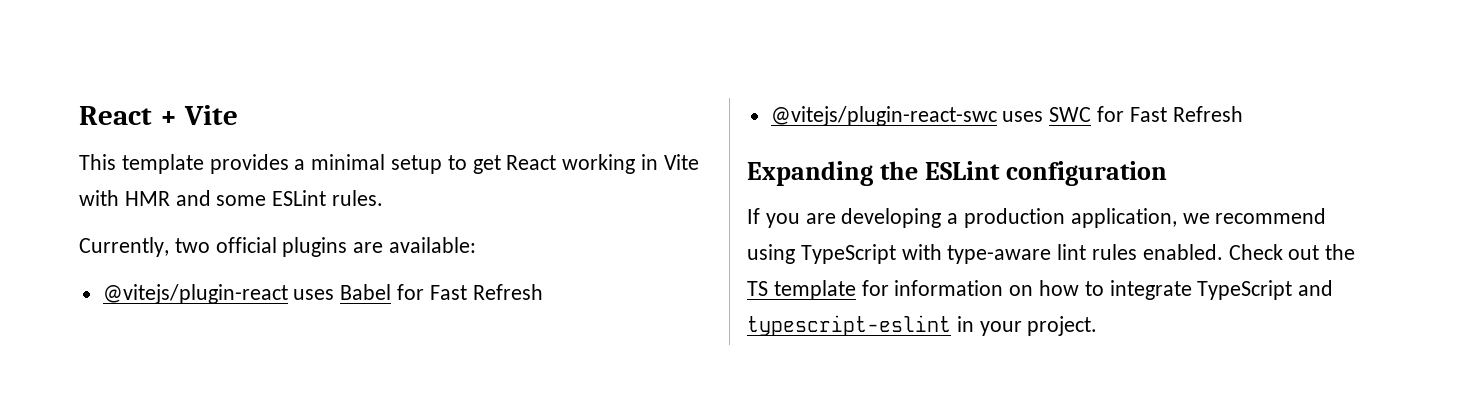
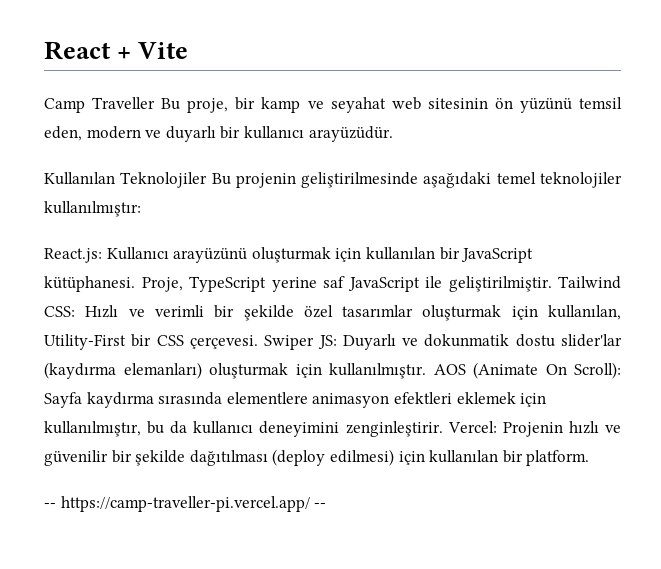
[79,154,699,174] [79,190,384,206] [79,237,477,257] [102,284,543,304] [770,106,1243,126] [747,161,1168,186] [747,208,1327,228] [747,244,1356,264] [747,280,1334,300] [747,315,1098,336] This template provides a minimal setup to get React working in Vite with HMR and some ESLint rules. // Currently, two official plugins are available: // @vitejs/plugin-react uses Babel for Fast Refresh // @vitejs/plugin-react-swc uses SWC for Fast Refresh // Expanding the ESLint configuration // If you are developing a production application, we recommend using TypeScript with type-aware lint rules enabled. Check out the TS template for information on how to integrate TypeScript and typescript-eslint in your project. -> [44,97,622,113] [44,126,393,142] [44,172,622,188] [44,201,141,217] [44,247,534,263] [44,276,621,292] [44,305,621,321] [44,334,623,350] [44,362,621,379] [44,392,547,408] [44,421,621,437] [44,449,590,466] [44,496,327,512] Camp Traveller Bu proje, bir kamp ve seyahat web sitesinin ön yüzünü temsil eden, modern ve duyarlı bir kullanıcı arayüzüdür. // Kullanılan Teknolojiler Bu projenin geliştirilmesinde aşağıdaki temel teknolojiler kullanılmıştır: // React.js: Kullanıcı arayüzünü oluşturmak için kullanılan bir JavaScript kütüphanesi. Proje, TypeScript yerine saf JavaScript ile geliştirilmiştir. Tailwind CSS: Hızlı ve verimli bir şekilde özel tasarımlar oluşturmak için kullanılan, Utility-First bir CSS çerçevesi. Swiper JS: Duyarlı ve dokunmatik dostu slider'lar (kaydırma elemanları) oluşturmak için kullanılmıştır. AOS (Animate On Scroll): Sayfa kaydırma sırasında elementlere animasyon efektleri eklemek için kullanılmıştır, bu da kullanıcı deneyimini zenginleştirir. Vercel: Projenin hızlı ve güvenilir bir şekilde dağıtılması (deploy edilmesi) için kullanılan bir platform. // -- https://camp-traveller-pi.vercel.app/ --

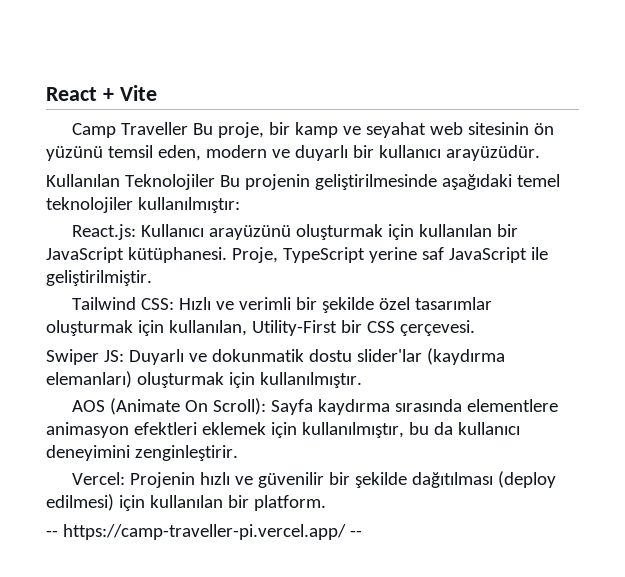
(552, 284) none -> (152, 278) //
(258, 342) none -> (475, 328) //
(426, 371) none -> (362, 380) //
(443, 429) none -> (238, 453) //

